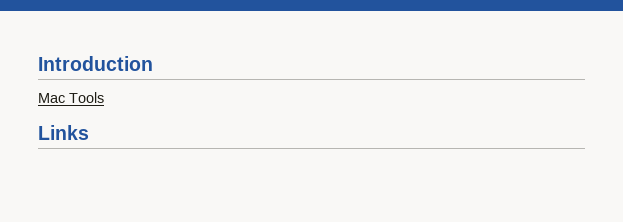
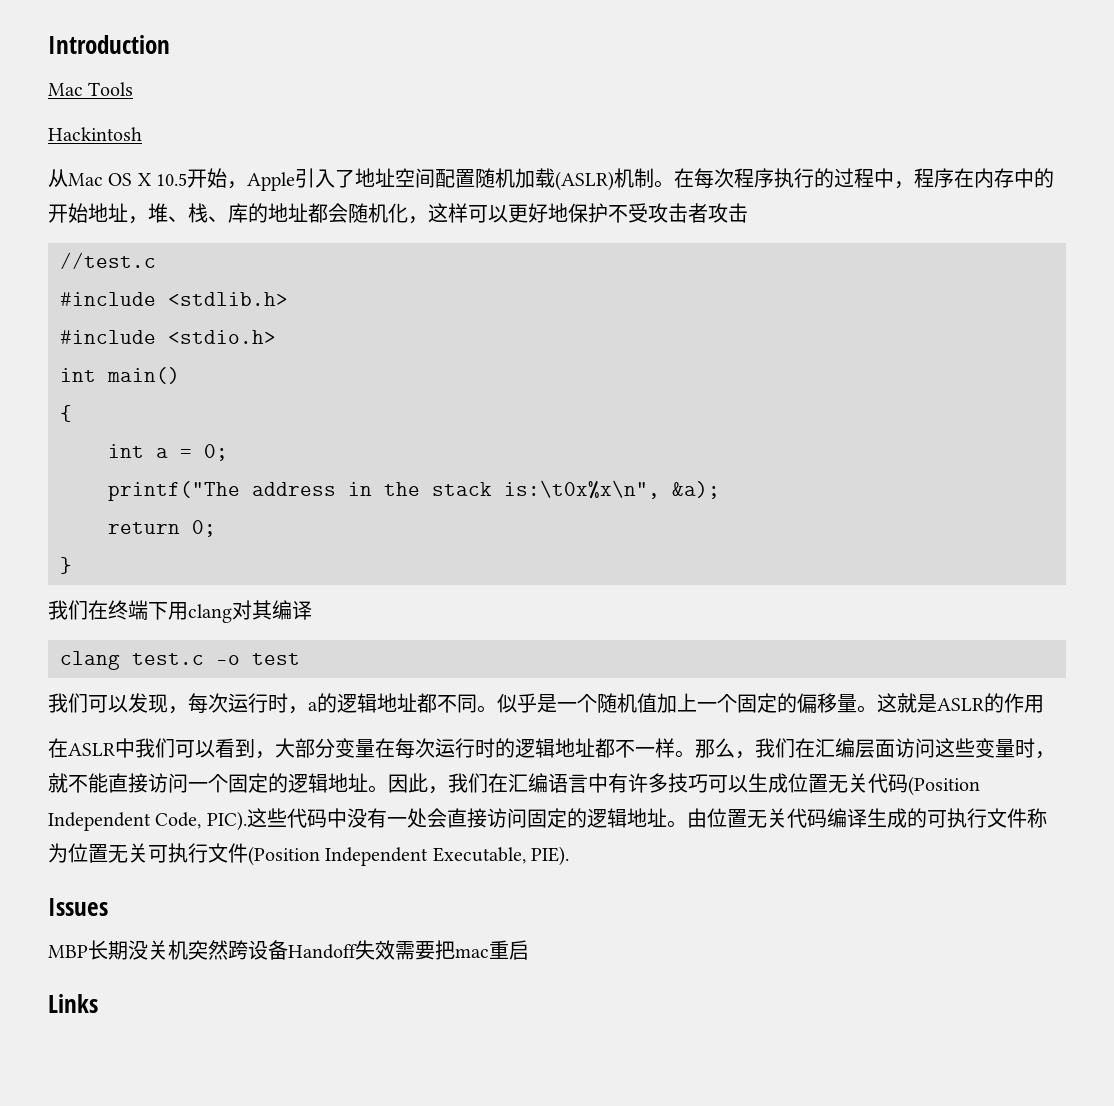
(104, 97) none -> [48,127,142,141] [48,168,1055,191] [48,203,748,224] [60,252,156,269] [60,292,288,306] [60,330,276,344] [60,367,180,384] [60,405,72,422] [108,444,228,461] [108,480,720,501] [108,520,216,537] [60,557,72,574] [48,600,312,623] [60,651,300,670] [48,693,1044,714] [48,738,1055,759] [48,773,980,796] [48,808,1047,831] [48,843,570,866] [48,898,108,916] [48,940,529,960] // Hackintosh // 从Mac OS X 10.5开始，Apple引入了地址空间配置随机加载(ASLR)机制。在每次程序执行的过程中，程序在内存中的开始地址，堆、栈、库的地址都会随机化，这样可以更好地保护不受攻击者攻击 // //test.c // #include <stdlib.h> // #include <stdio.h> // int main() // { // int a = 0; // printf("The address in the stack is:\t0x%x\n", &a); // return 0; // } // 我们在终端下用clang对其编译 // clang test.c -o test // 我们可以发现，每次运行时，a的逻辑地址都不同。似乎是一个随机值加上一个固定的偏移量。这就是ASLR的作用 // 在ASLR中我们可以看到，大部分变量在每次运行时的逻辑地址都不一样。那么，我们在汇编层面访问这些变量时，就不能直接访问一个固定的逻辑地址。因此，我们在汇编语言中有许多技巧可以生成位置无关代码(Position Independent Code, PIC).这些代码中没有一处会直接访问固定的逻辑地址。由位置无关代码编译生成的可执行文件称为位置无关可执行文件(Position Independent Executable, PIE). // Issues // MBP长期没关机突然跨设备Handoff失效需要把mac重启

